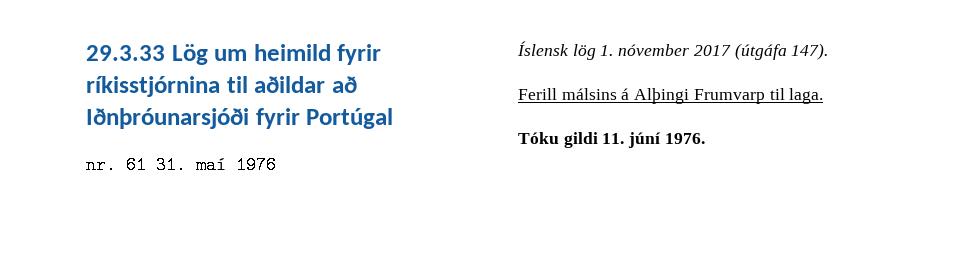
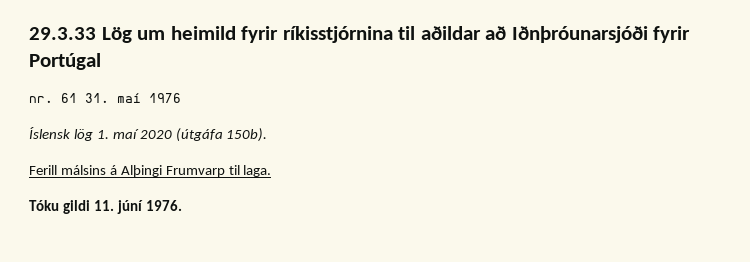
[618,43,829,60] nóvember 2017 (útgáfa 147). -> [112,128,268,142] maí 2020 (útgáfa 150b).

